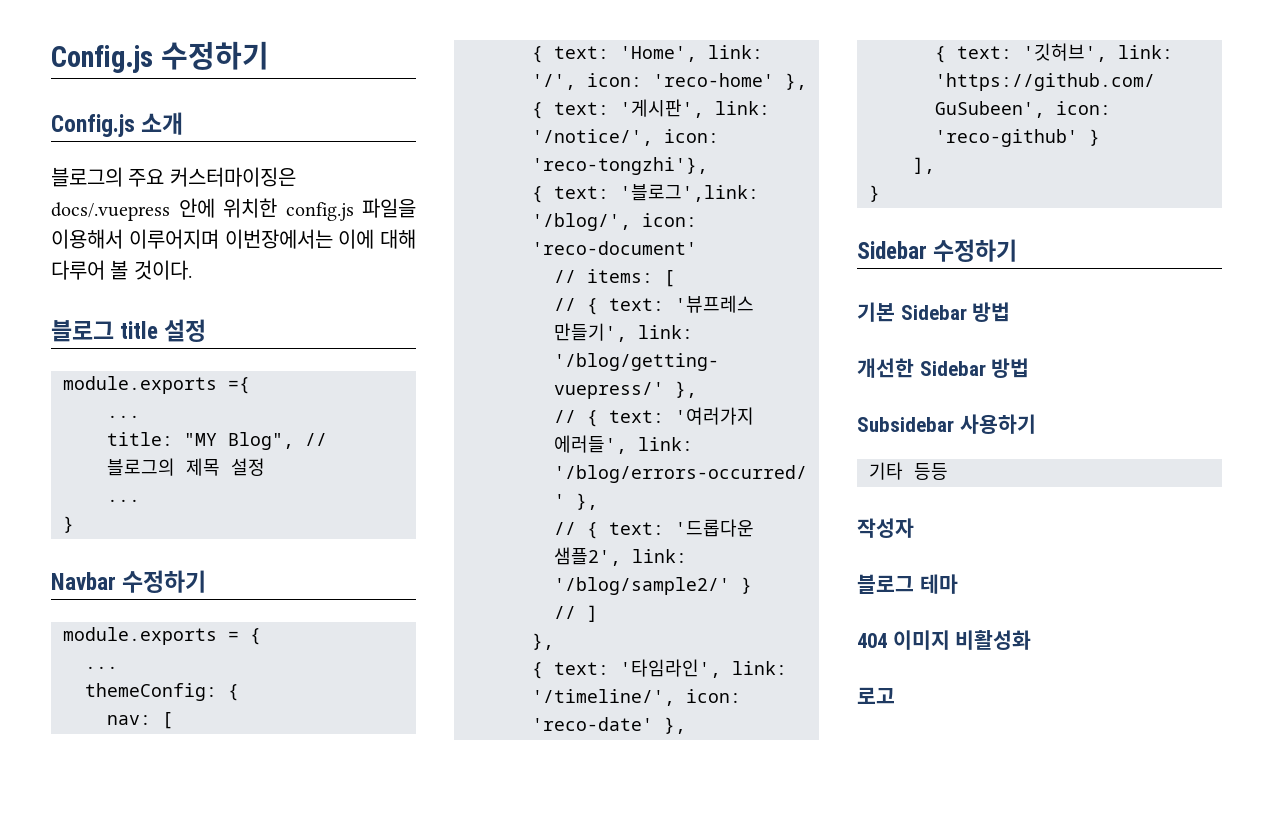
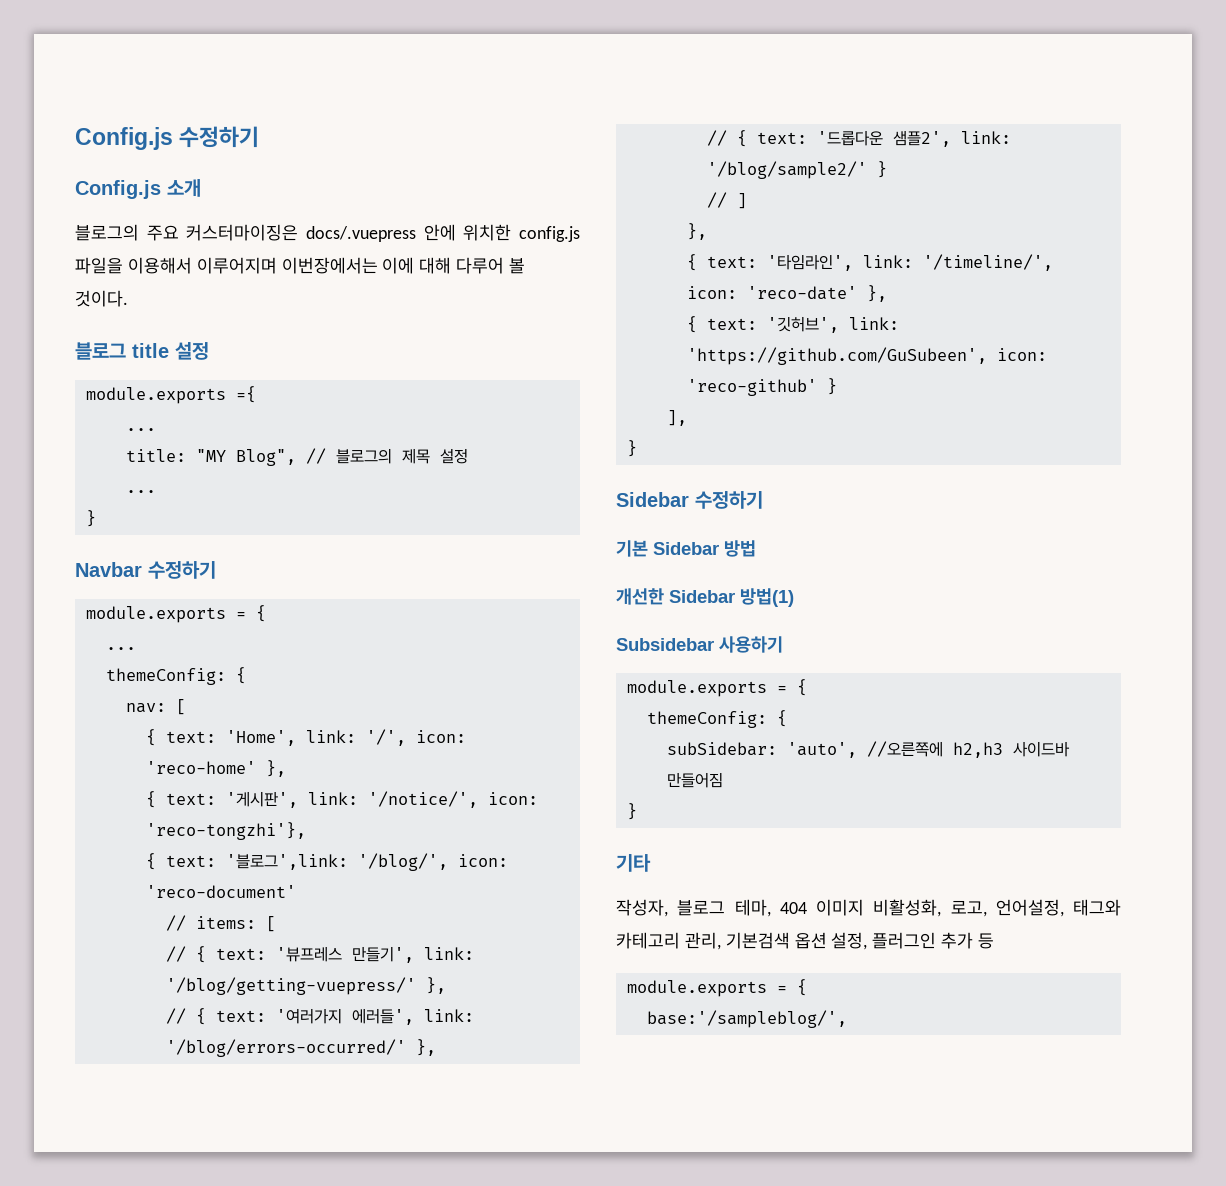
[991,358,1030,378] 방법 -> [740,588,794,607] 방법(1)
[869,462,948,480] [857,518,914,538] [857,574,958,594] [857,630,1032,650] [857,687,895,704] 기타 등등 // 작성자 // 블로그 테마 // 404 이미지 비활성화 // 로고 -> [626,679,807,697] [646,710,787,728] [666,741,1070,758] [666,772,723,788] [626,803,637,820] [616,854,651,872] [616,899,1121,917] [616,932,995,950] [626,979,807,997] [646,1010,847,1028] module.exports = { // themeConfig: { // subSidebar: 'auto', //오른쪽에 h2,h3 사이드바 만들어짐 // } // 기타 // 작성자, 블로그 테마, 404 이미지 비활성화, 로고, 언어설정, 태그와 카테고리 관리, 기본검색 옵션 설정, 플러그인 추가 등 // module.exports = { // base:'/sampleblog/',

